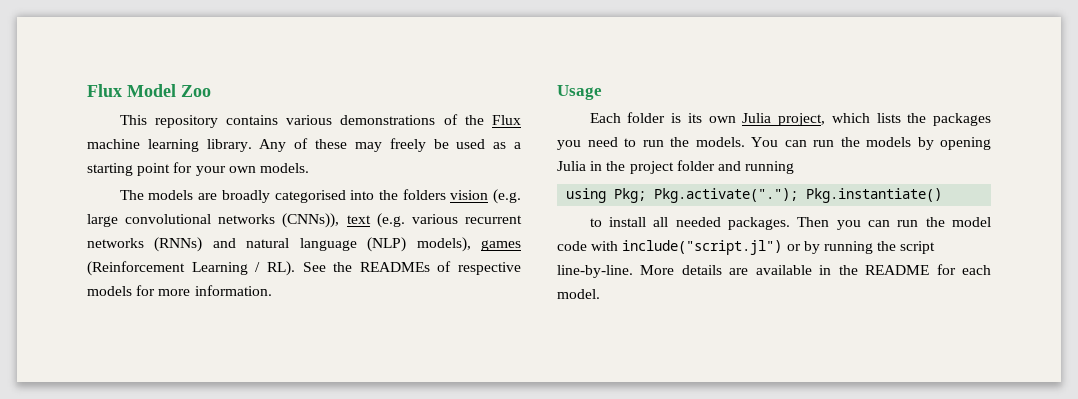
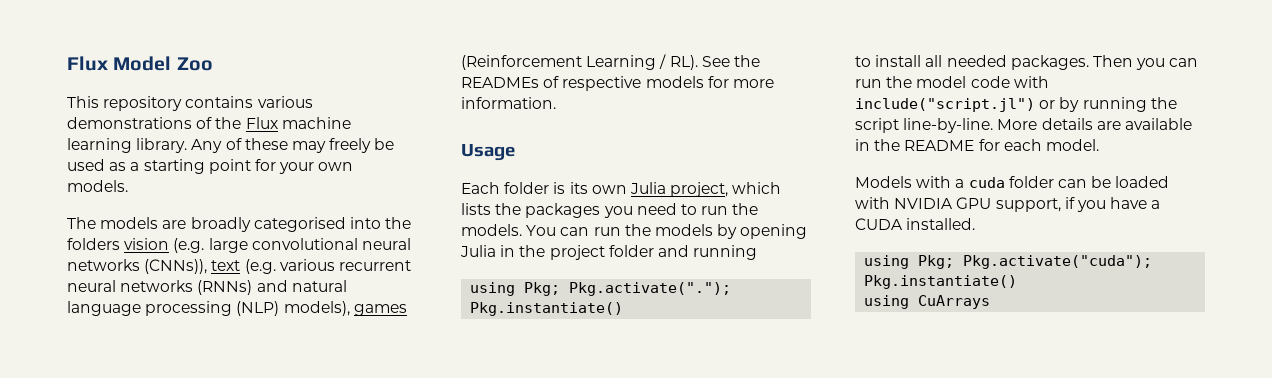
(212, 219) none -> [361,238,411,250] neural
(522, 219) none -> [67,280,116,292] neural
(357, 244) none -> [145,301,233,316] processing
(600, 294) none -> [855,176,1170,188] [855,197,1161,212] [855,218,976,230] [864,255,1153,269] [864,275,1018,289] [864,295,991,309] // Models with a cuda folder can be loaded with NVIDIA GPU support, if you have a CUDA installed. // using Pkg; Pkg.activate("cuda"); Pkg.instantiate() // using CuArrays

